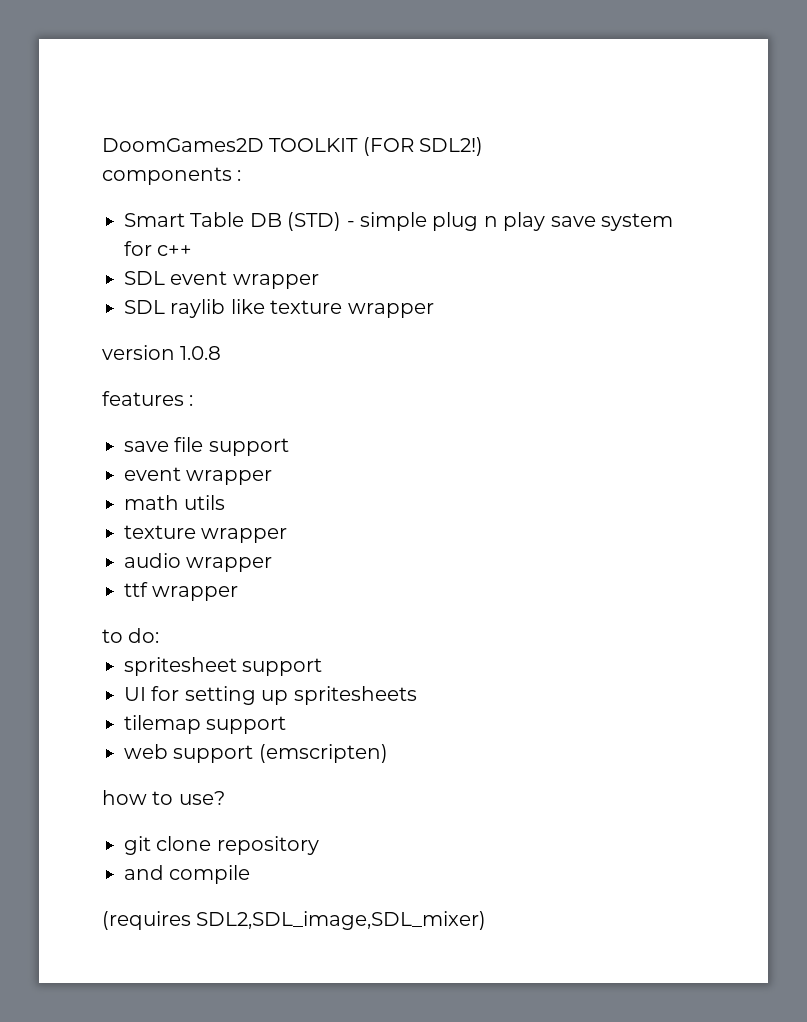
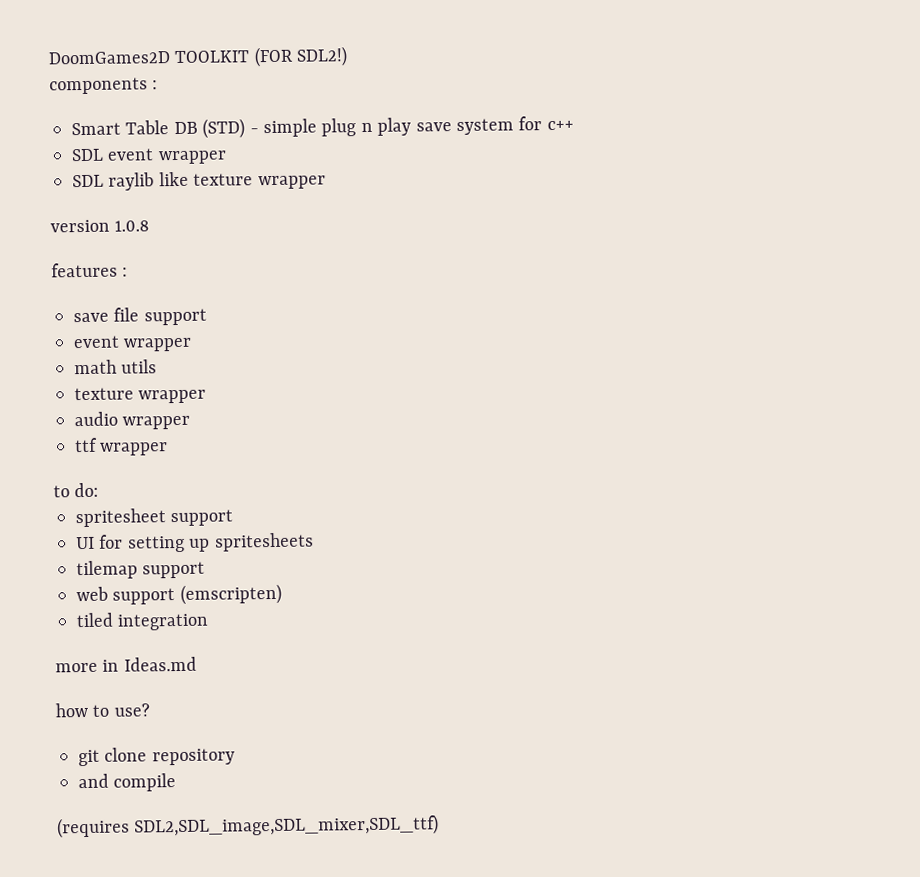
(388, 753) none -> [76,612,210,631] [55,656,197,673] // tiled integration // more in Ideas.md
[196,911,487,930] SDL2,SDL_image,SDL_mixer) -> [134,814,440,838] SDL2,SDL_image,SDL_mixer,SDL_ttf)

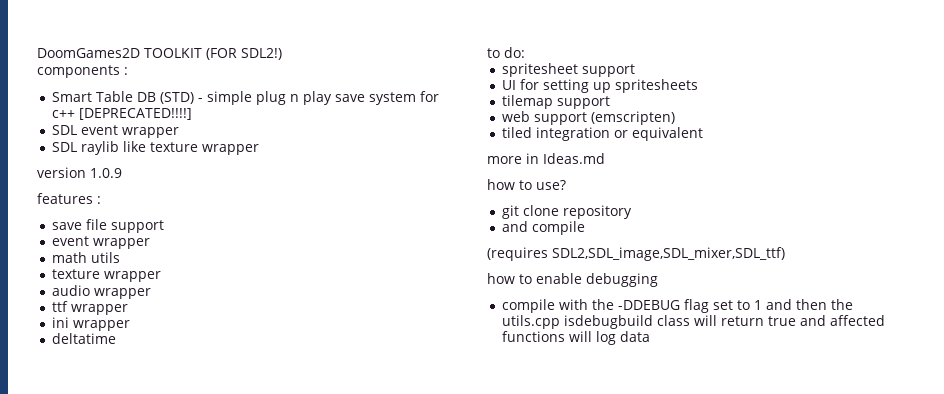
(574, 125) none -> [78,108,192,120] [DEPRECATED!!!!]
[114,220,150,232] 1.0.8 -> [90,168,122,178] 1.0.9
(169, 449) none -> [51,317,130,331] [51,333,116,344] // ini wrapper // deltatime
(210, 622) none -> [613,127,703,141] or equivalent
(440, 826) none -> [487,273,658,287] [501,299,853,313] [501,315,885,329] [501,331,650,345] // how to enable debugging // compile with the -DDEBUG flag set to 1 and then the utils.cpp isdebugbuild class will return true and affected functions will log data

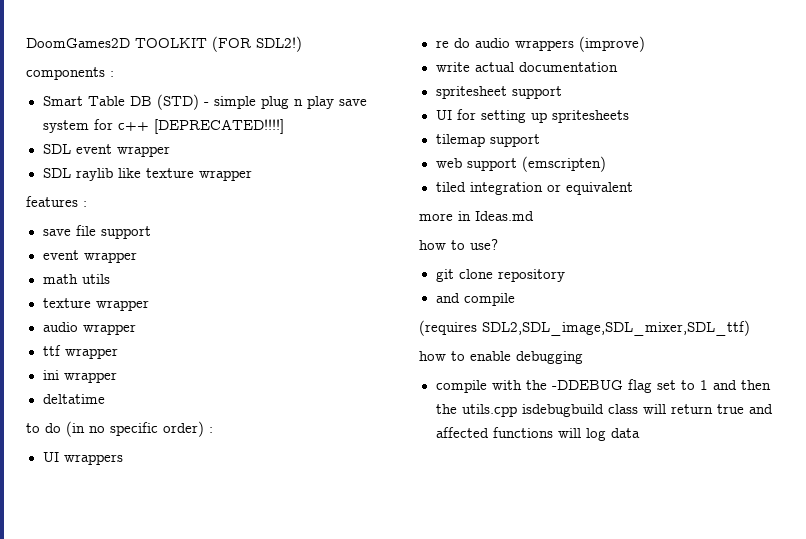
[37,167,122,178] // version 1.0.9 -> (252, 175) none
[504,47,525,58] do: -> [45,421,213,437] [42,452,123,465] [435,36,645,52] [435,62,618,72] do (in no specific order) : // UI wrappers // re do audio wrappers (improve) // write actual documentation

